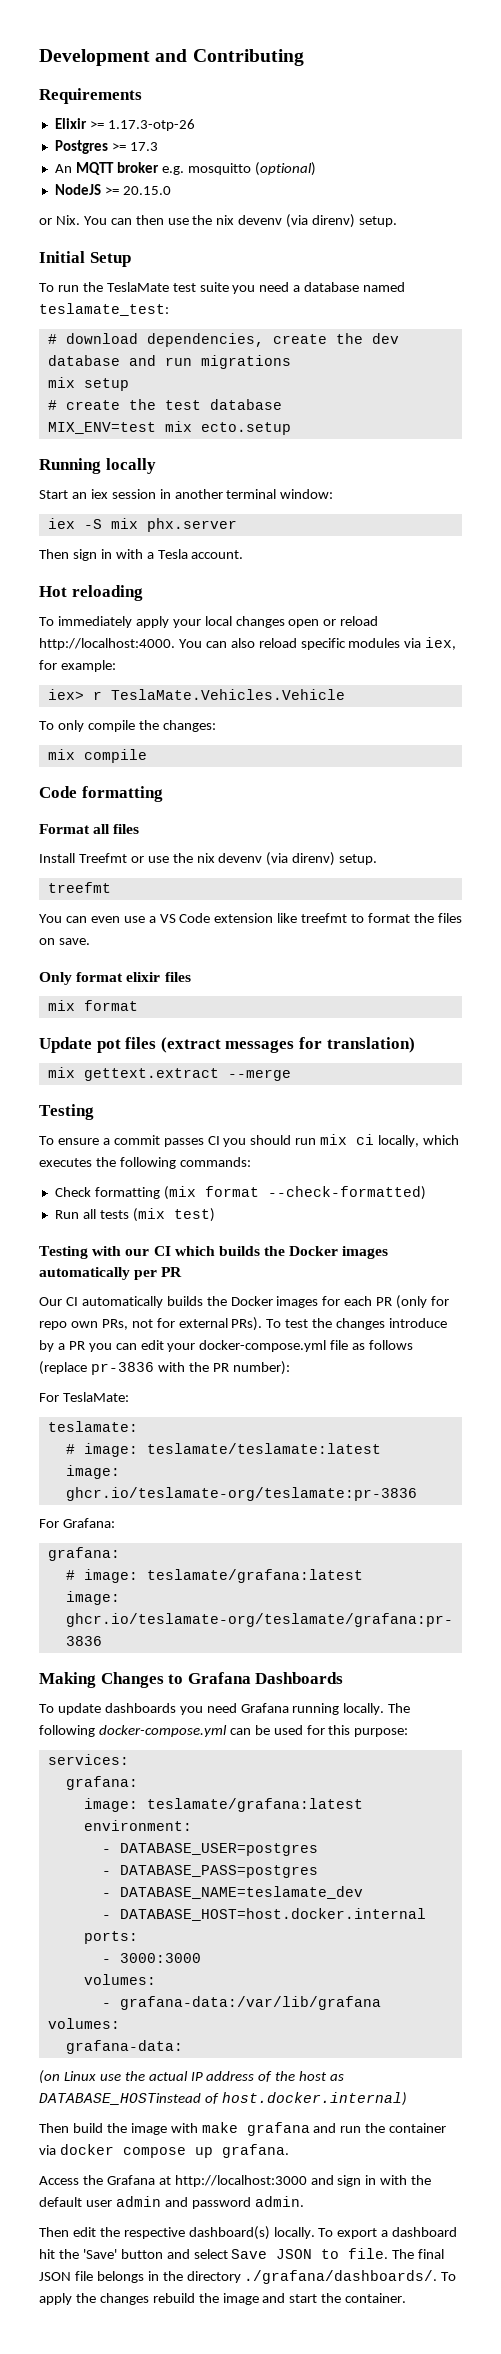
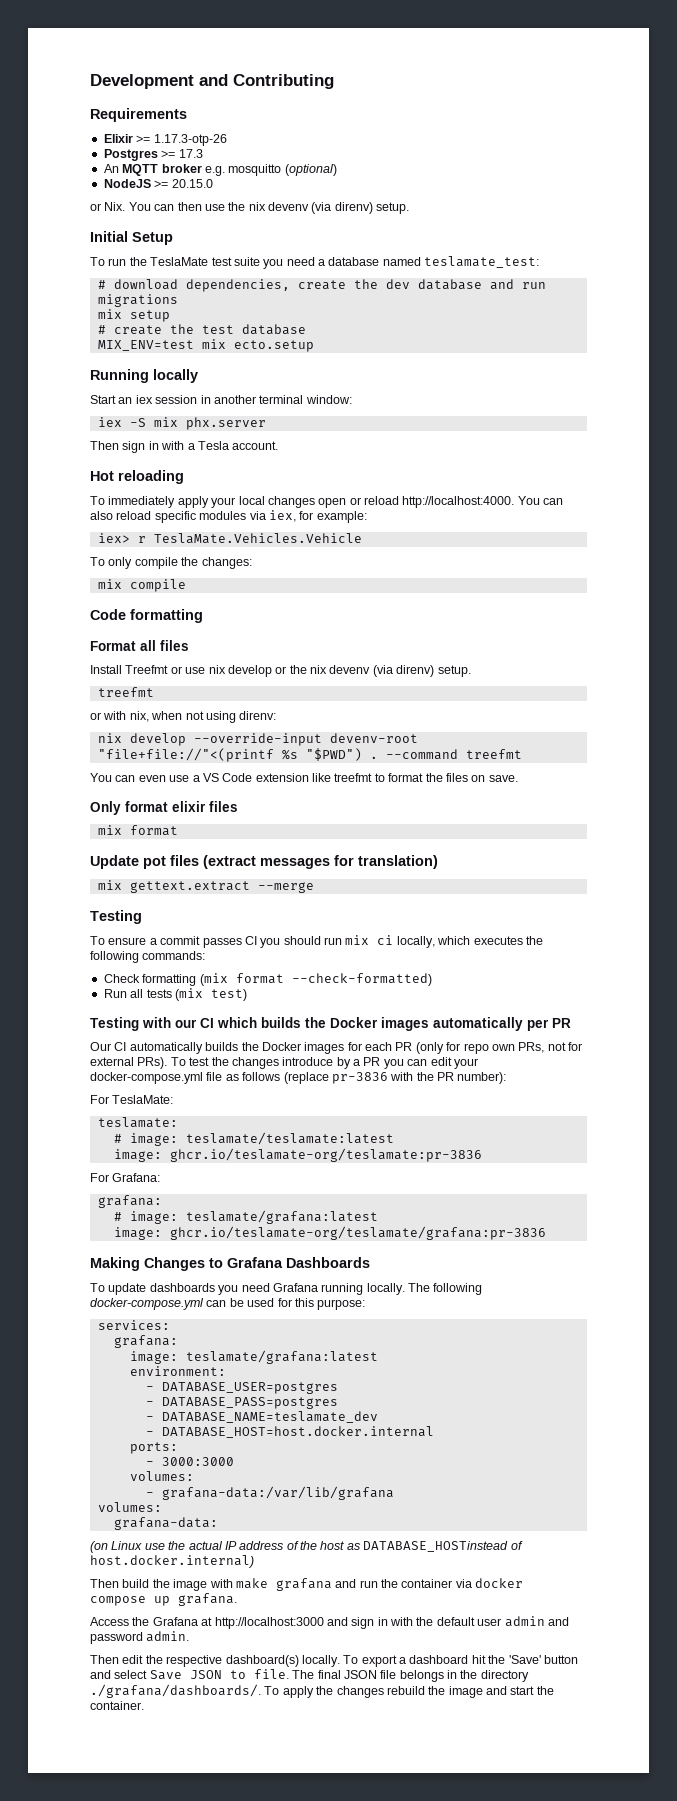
(169, 859) none -> [208,665,287,677] nix develop or
(111, 887) none -> [90,711,277,723] [97,733,418,746] [97,748,522,762] // or with nix, when not using direnv: // nix develop --override-input devenv-root "file+file://"<(printf %s "$PWD") . --command treefmt

